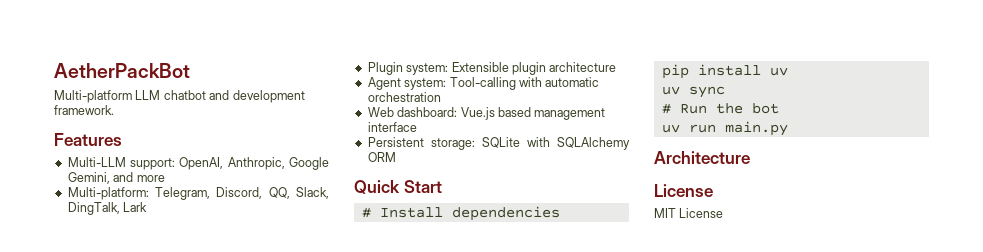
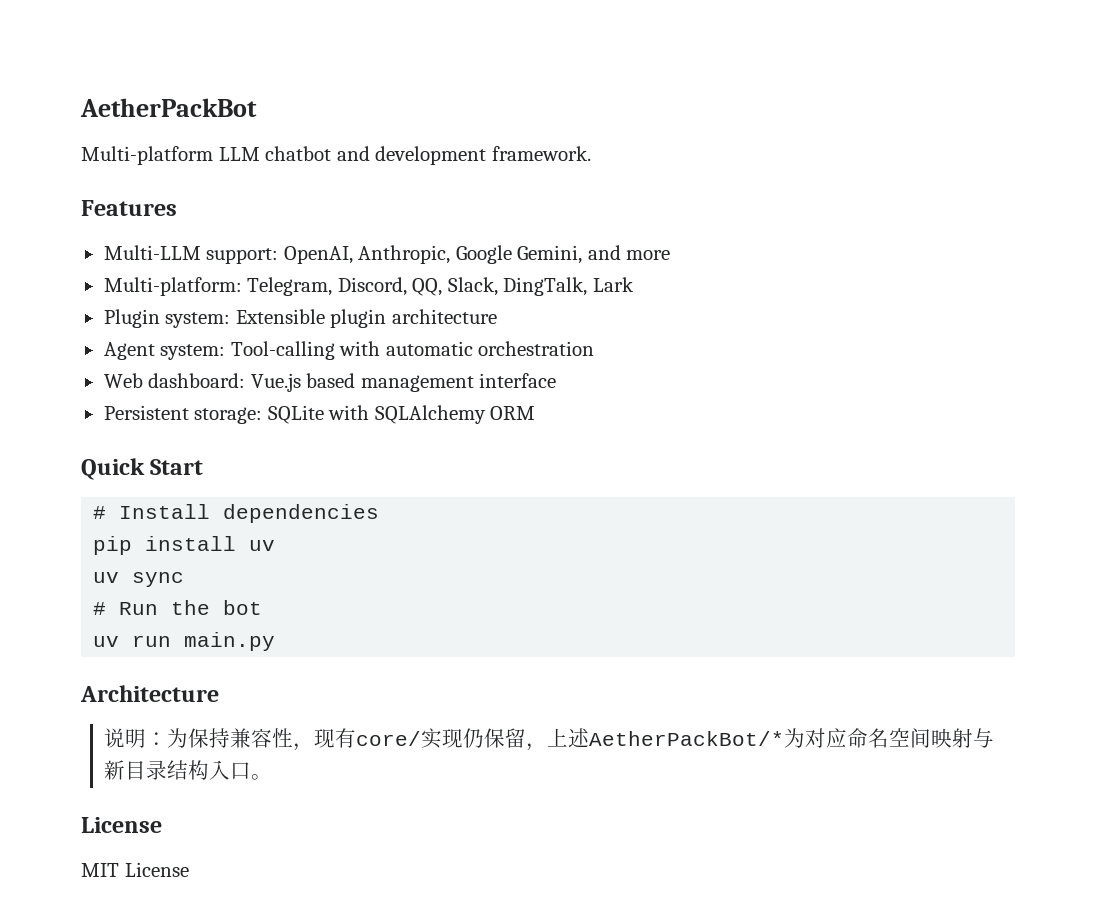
(750, 157) none -> [104,728,995,751] [104,760,273,780] // 说明：为保持兼容性，现有core/实现仍保留，上述AetherPackBot/*为对应命名空间映射与新目录结构入口。

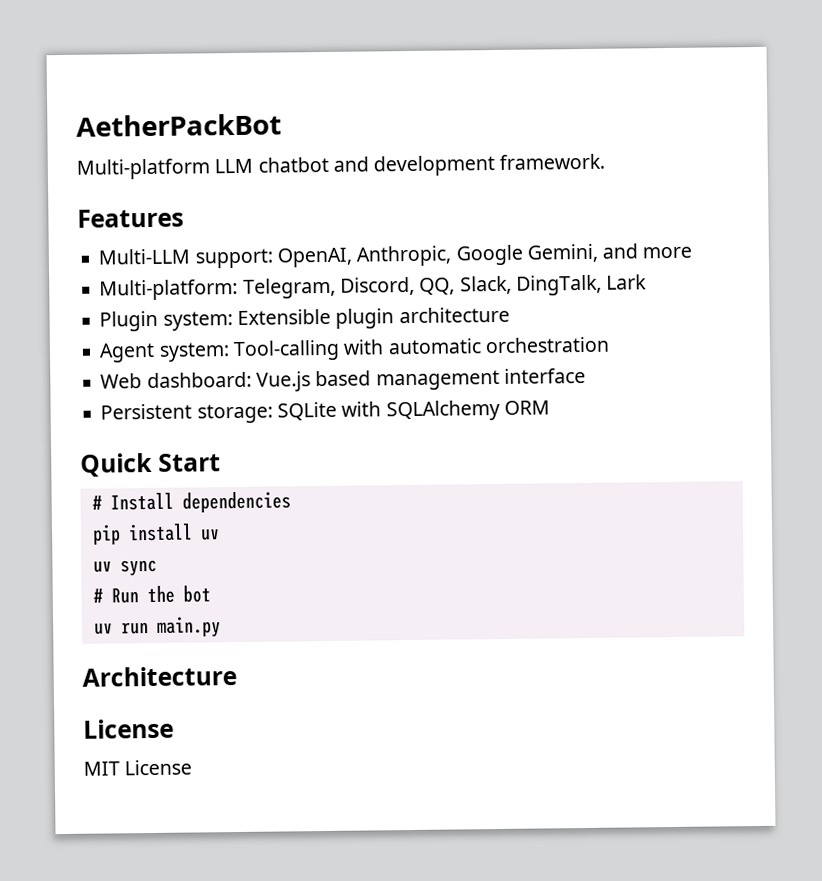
[104,728,995,751] [104,760,273,780] // 说明：为保持兼容性，现有core/实现仍保留，上述AetherPackBot/*为对应命名空间映射与新目录结构入口。 -> (237, 676) none

